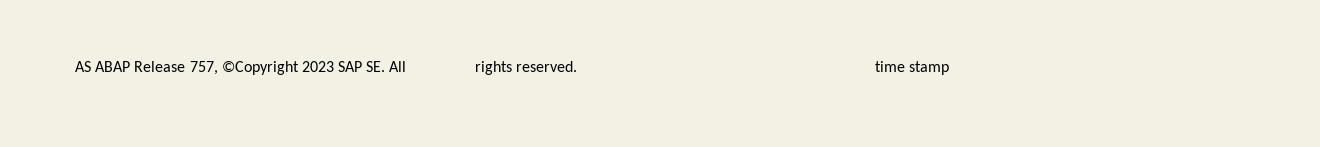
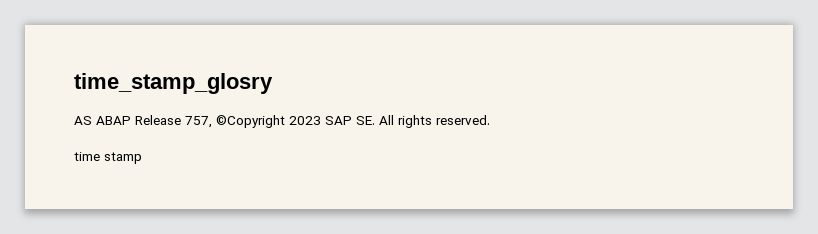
(75, 66) none -> [74,73,273,94] time_stamp_glosry //

